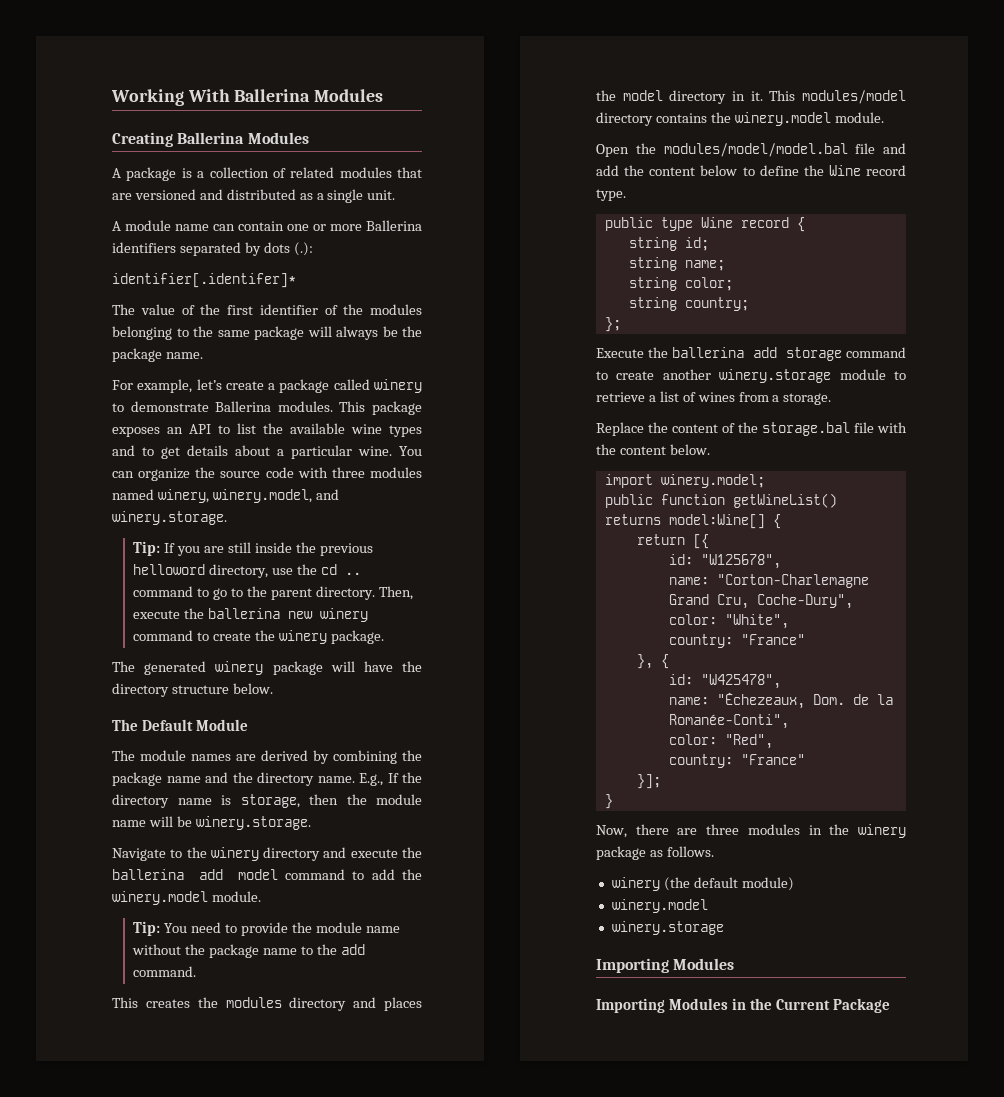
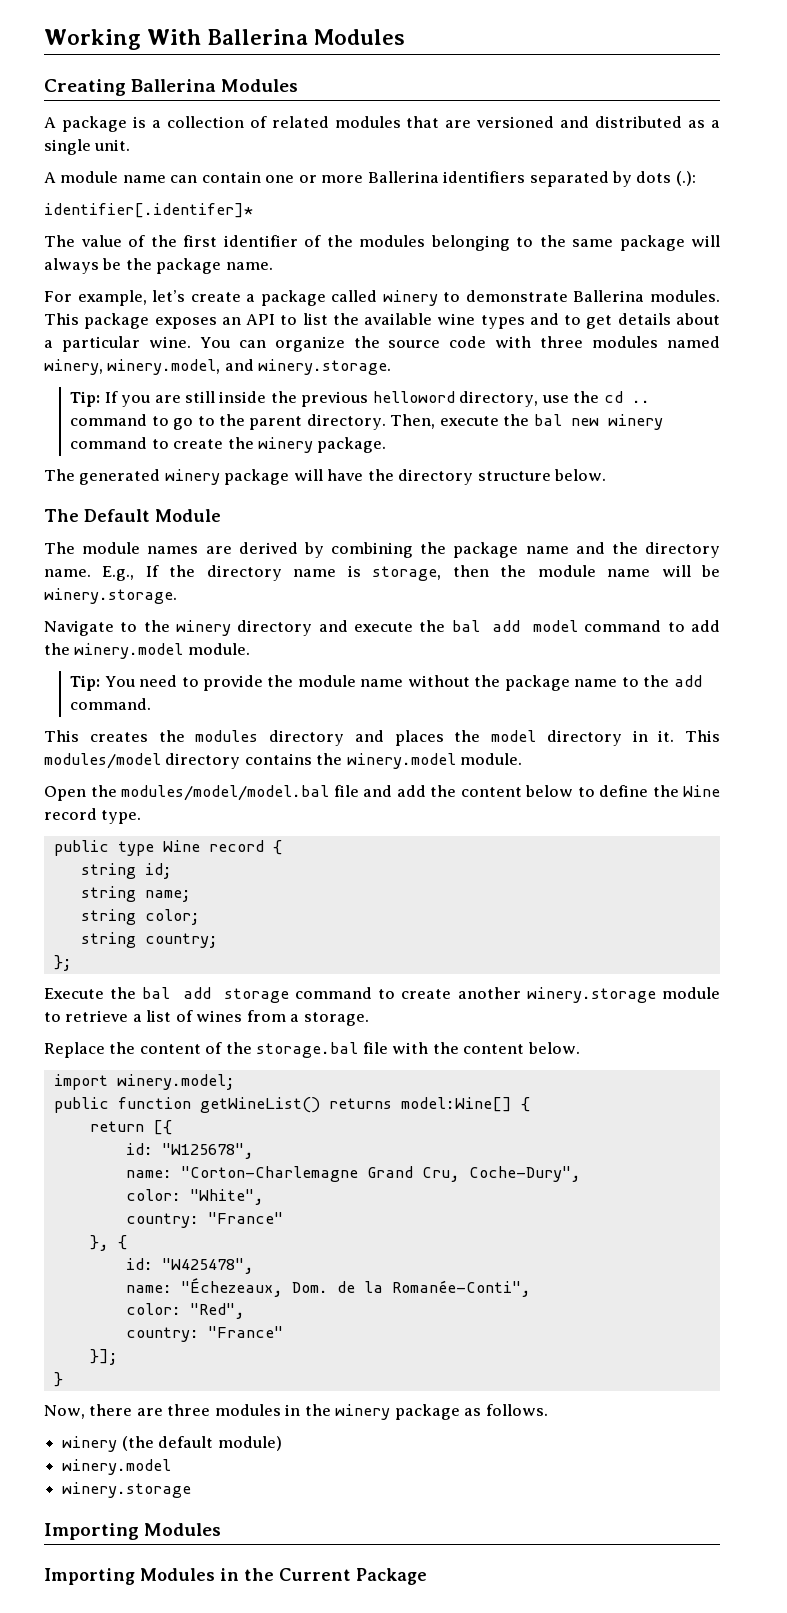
[208,608,281,619] ballerina -> [533,414,562,426] bal
[112,869,184,880] ballerina -> [451,620,480,632] bal
[672,347,745,358] ballerina -> [142,987,171,999] bal

